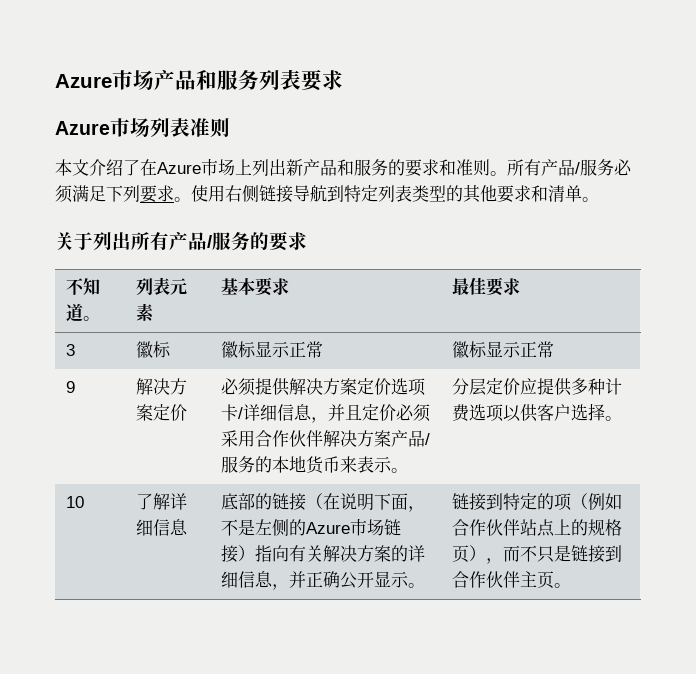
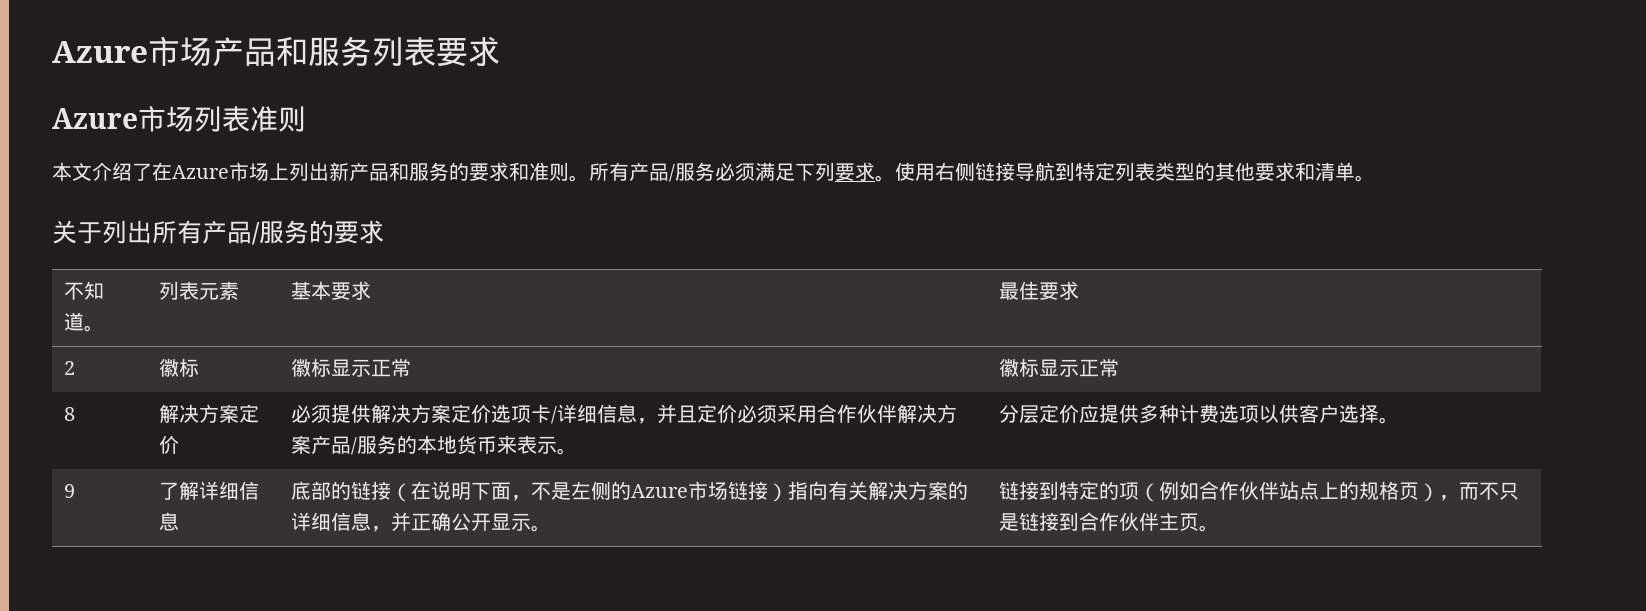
[66,344,76,356] 3 -> [63,361,75,375] 2
[66,381,76,393] 9 -> [63,407,75,421] 8
[66,496,85,508] 10 -> [63,484,75,498] 9

